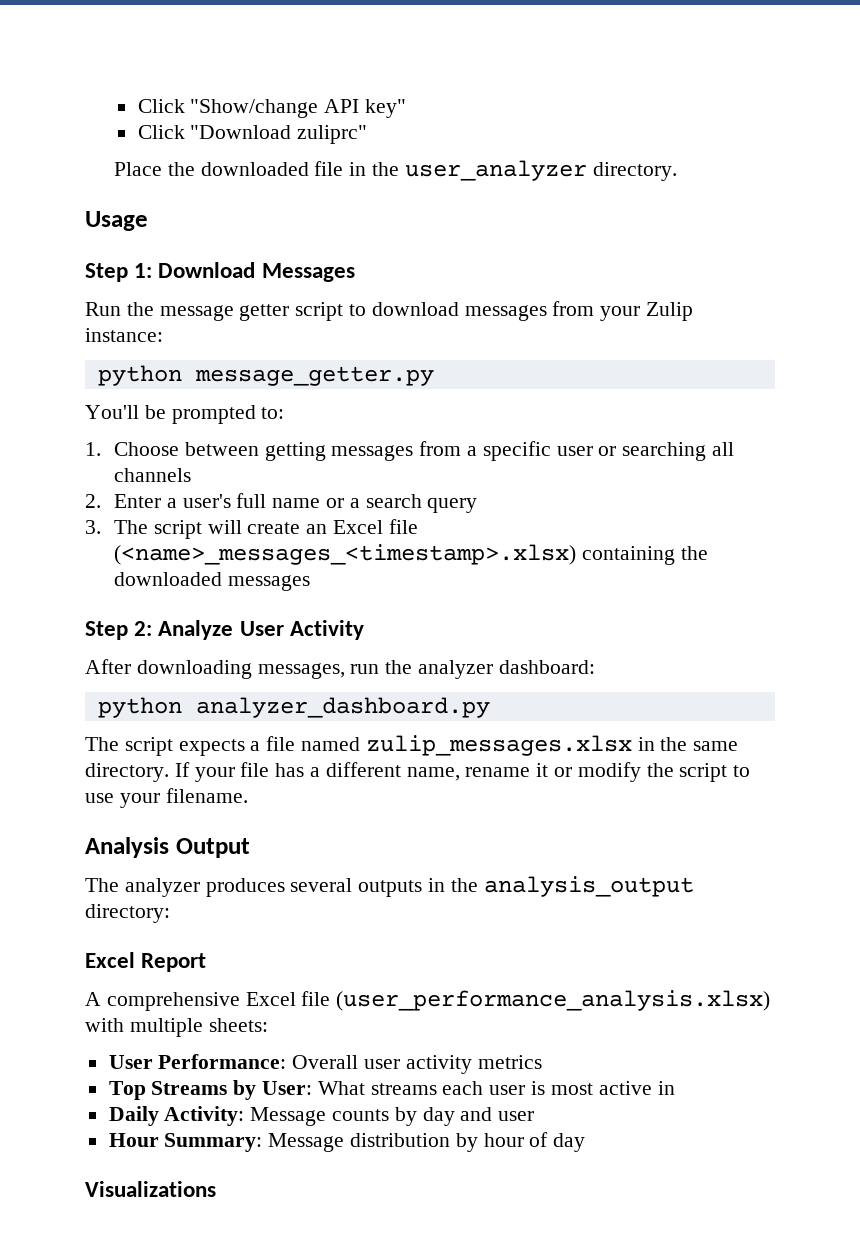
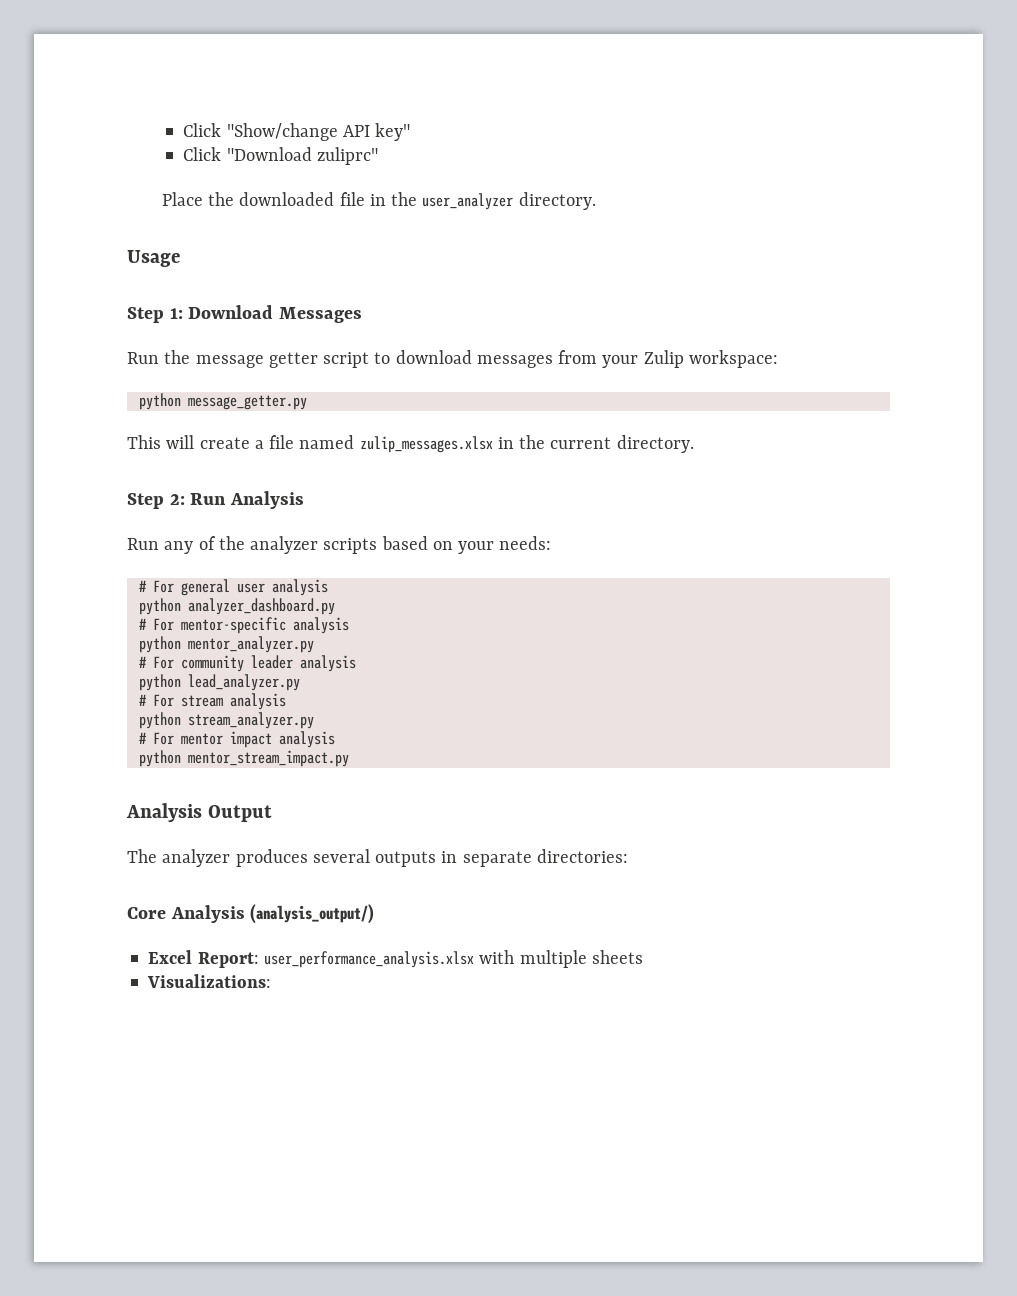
[85,328,163,342] instance: -> [688,350,778,368] workspace:
[85,405,285,424] [85,441,735,461] [114,468,192,482] [85,493,478,513] [85,519,418,539] [114,544,708,565] [114,572,310,591] [85,620,364,640] [85,659,595,679] [97,697,490,718] [85,737,245,756] You'll be prompted to: // 1. Choose between getting messages from a specific user or searching all channels // 2. Enter a user's full name or a search query // 3. The script will create an Excel file (<name>_messages_<timestamp>.xlsx) containing the downloaded messages // Step 2: Analyze User Activity // After downloading messages, run the analyzer dashboard: // python analyzer_dashboard.py // The script expects -> [127,435,250,449] This will create
[693,741,739,751] [85,762,751,782] [85,788,248,808] same directory. If your file has a different name, rename it or modify the script to use your filename. -> [550,435,694,453] [127,491,304,509] [127,536,552,554] [138,579,328,596] [138,598,335,615] [138,617,349,634] [138,636,314,653] [138,655,356,672] [138,674,300,691] [138,693,286,710] [138,712,314,729] [138,731,335,748] [138,750,349,767] current directory. // Step 2: Run Analysis // Run any of the analyzer scripts based on your needs: // # For general user analysis // python analyzer_dashboard.py // # For mentor-specific analysis // python mentor_analyzer.py // # For community leader analysis // python lead_analyzer.py // # For stream analysis // python stream_analyzer.py // # For mentor impact analysis // python mentor_stream_impact.py
[450,876,694,897] [85,904,170,923] [85,952,207,972] [85,990,771,1011] [85,1018,268,1037] [108,1054,542,1074] [108,1080,675,1100] [108,1106,535,1126] [108,1132,586,1152] [85,1181,216,1197] the analysis_output directory: // Excel Report // A comprehensive Excel file (user_performance_analysis.xlsx) with multiple sheets: // User Performance: Overall user activity metrics // Top Streams by User: What streams each user is most active in // Daily Activity: Message counts by day and user // Hour Summary: Message distribution by hour of day // Visualizations -> [462,849,628,867] [127,904,375,924] [148,950,643,968] [147,974,272,988] separate directories: // Core Analysis (analysis_output/) // Excel Report: user_performance_analysis.xlsx with multiple sheets // Visualizations:

